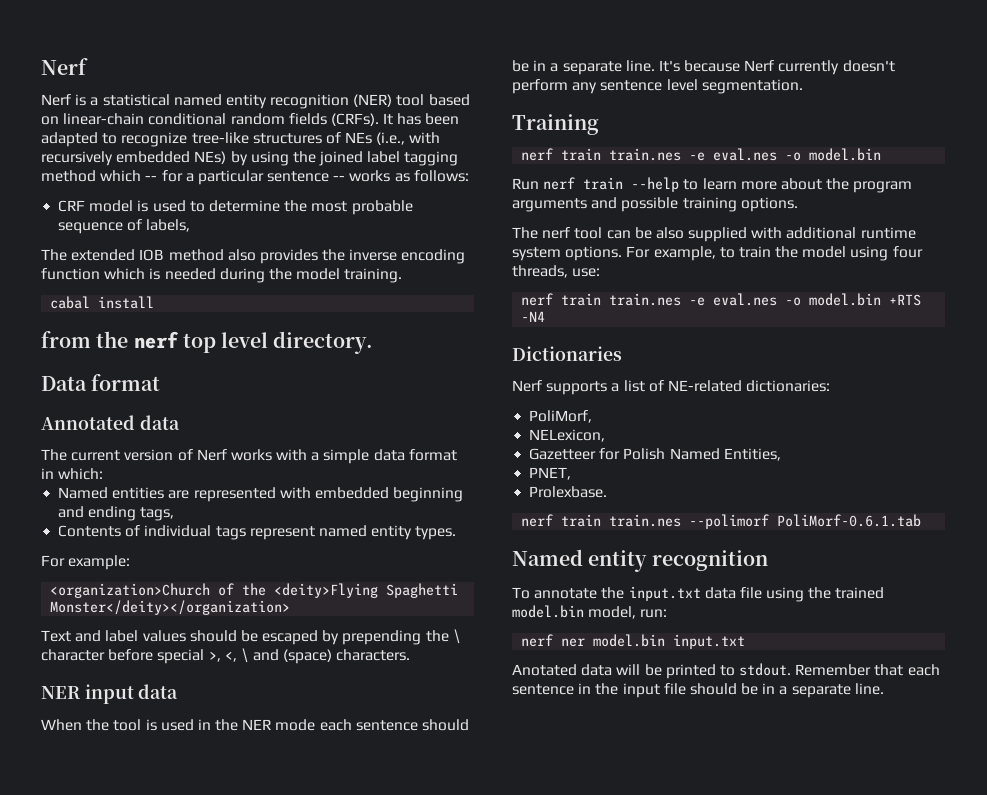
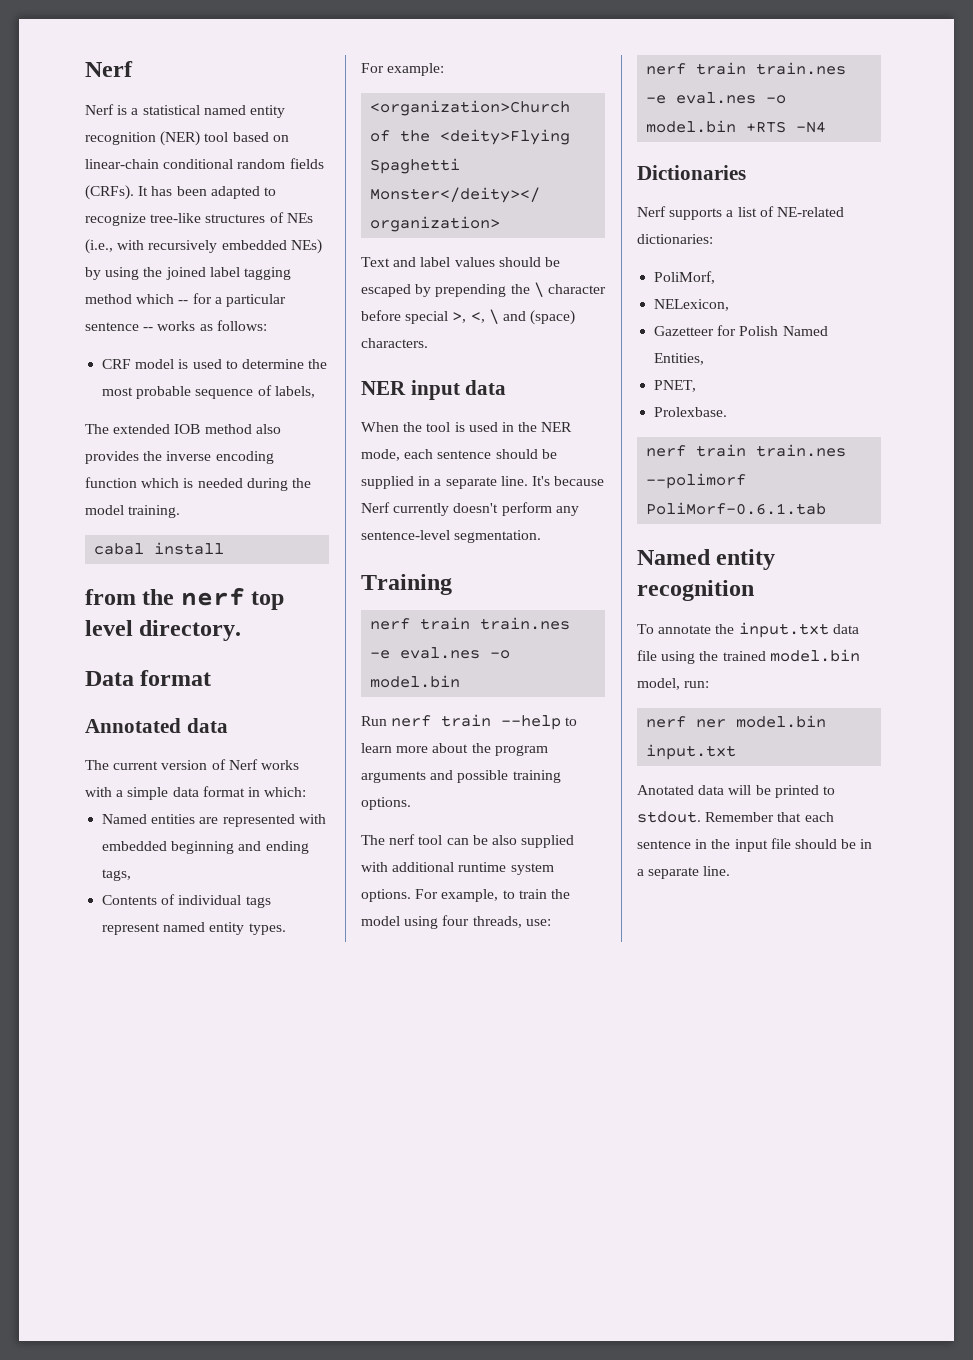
[275,719,316,731] mode -> [361,449,400,461] mode,
(529, 66) none -> [361,476,414,489] supplied
[600,79,698,91] sentence level -> [361,530,450,540] sentence-level

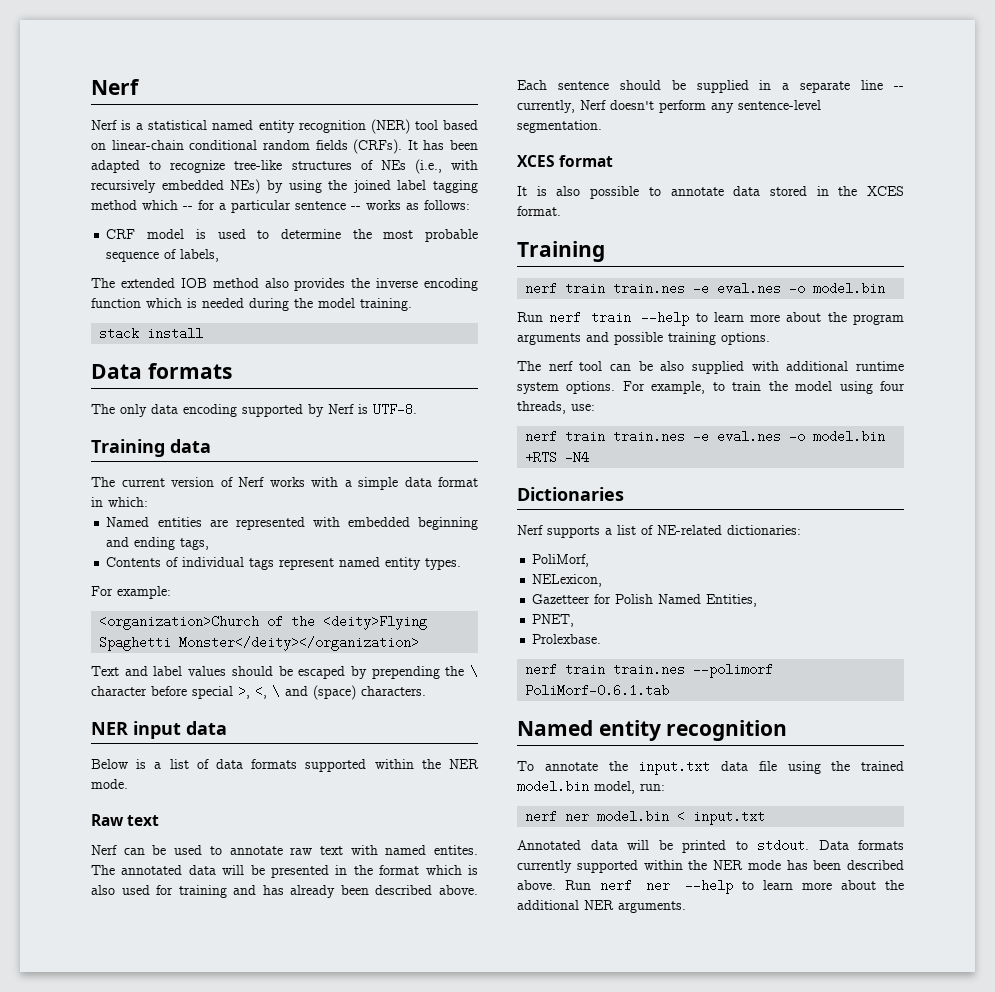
[94,543,145,555] cabal -> [99,327,140,340] stack
[85,587,285,610] [85,620,242,641] [85,670,212,686] [85,718,181,733] from the nerf top level directory. // Data format // Annotated -> [91,363,232,379] [91,403,417,417] [91,439,165,457] Data formats // The only data encoding supported by Nerf is UTF-8. // Training
[361,422,573,432] [361,449,434,461] When the tool is used in the NER mode, each -> [91,759,479,772] [91,779,128,789] [91,814,160,826] [91,845,478,855] [91,865,478,878] [91,885,478,898] [517,80,547,90] Below is a list of data formats supported within the NER mode. // Raw text // Nerf can be used to annotate raw text with named entites. The annotated data will be presented in the format which is also used for training and has already been described above. Each
[500,476,605,486] [361,502,450,516] line. It's because Nerf currently -> [861,80,904,90] [517,100,606,113] line -- currently, Nerf
(542, 536) none -> [517,155,614,167] [517,186,904,199] [517,206,561,216] // XCES format // It is also possible to annotate data stored in the XCES format.
(827, 721) none -> [677,810,686,823] <
[637,785,694,795] Anotated -> [517,840,581,850] Annotated
[705,812,834,822] [637,838,873,852] [637,866,731,879] Remember that each sentence in the input file should be in a separate line. -> [818,840,904,850] [517,860,904,873] [517,879,904,894] [517,900,686,913] Data formats currently supported within the NER mode has been described above. Run nerf ner --help to learn more about the additional NER arguments.

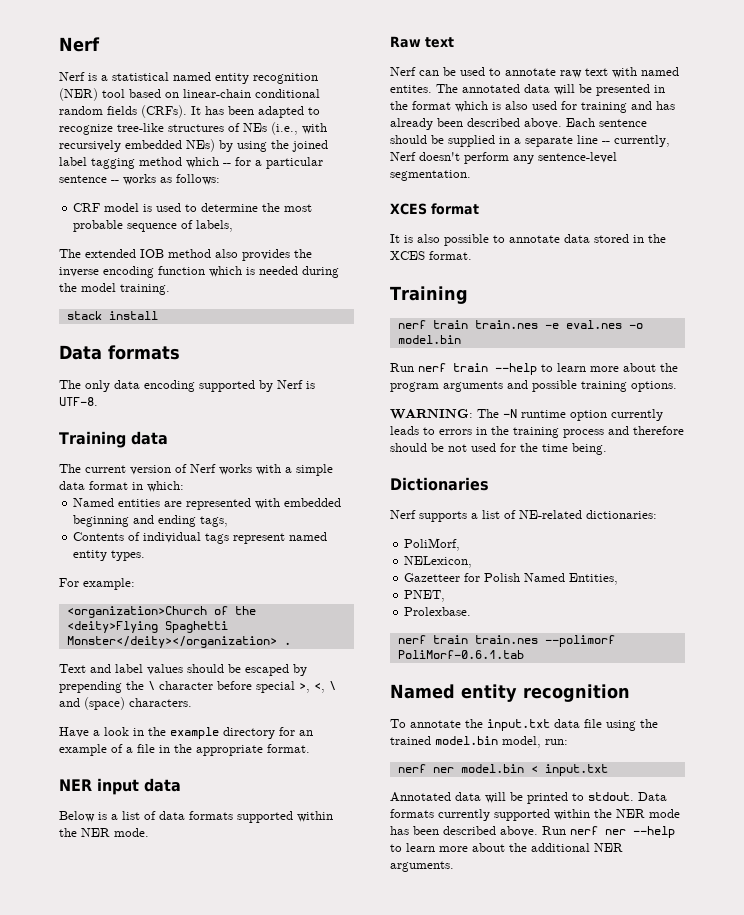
(420, 643) none -> [283,642,291,645] .
(426, 691) none -> [59,727,313,739] [59,744,310,756] // Have a look in the example directory for an example of a file in the appropriate format.
[517,361,904,374] [517,381,906,394] [517,401,595,414] [525,430,886,443] [525,451,590,464] The nerf tool can be also supplied with additional runtime system options. For example, to train the model using four threads, use: // nerf train train.nes -e eval.nes -o model.bin +RTS -N4 -> [390,409,663,421] [390,426,684,438] [390,443,607,455] WARNING: The -N runtime option currently leads to errors in the training process and therefore should be not used for the time being.

